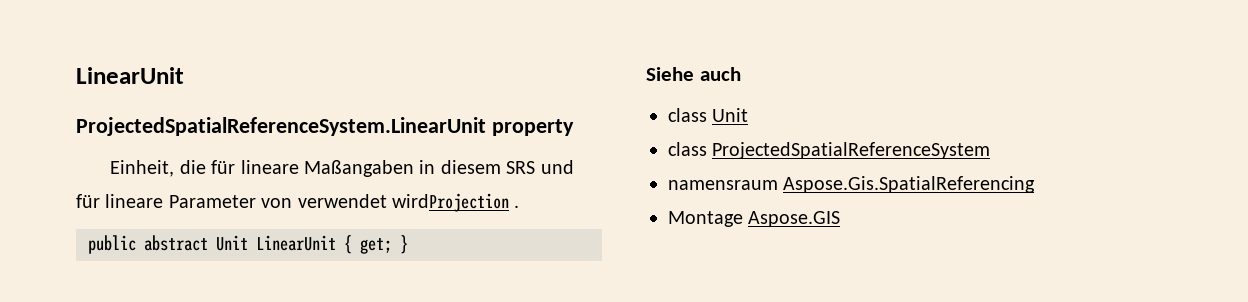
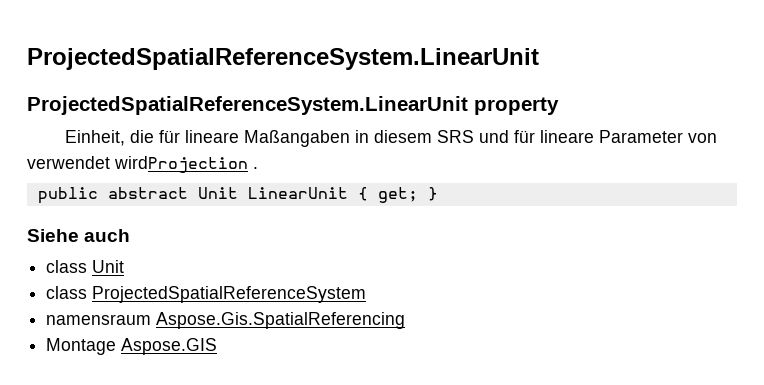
[76,67,184,84] LinearUnit -> [27,48,539,70] ProjectedSpatialReferenceSystem.LinearUnit

